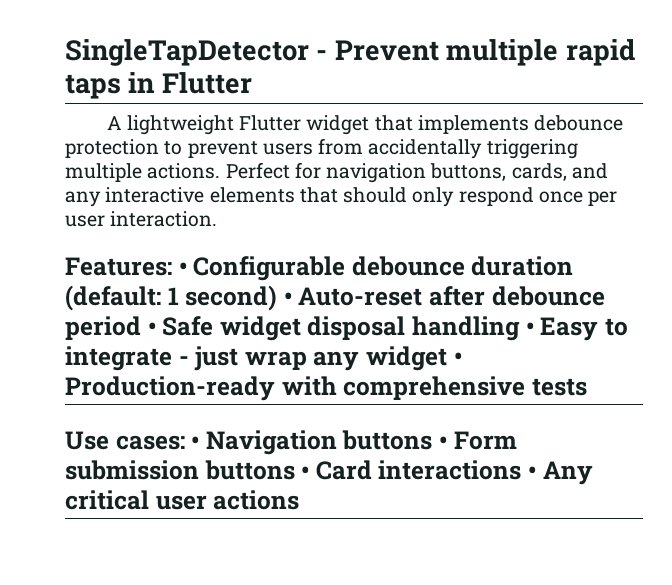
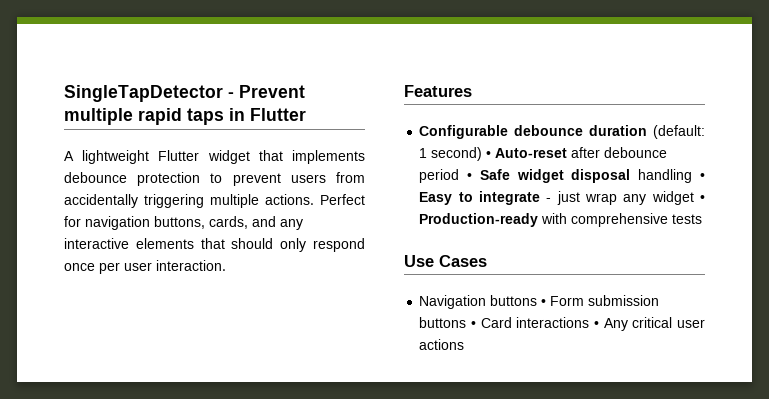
[65,257,187,276] Features: • -> [404,85,472,97] Features //
[115,435,200,450] cases: • -> [439,255,487,267] Cases //

